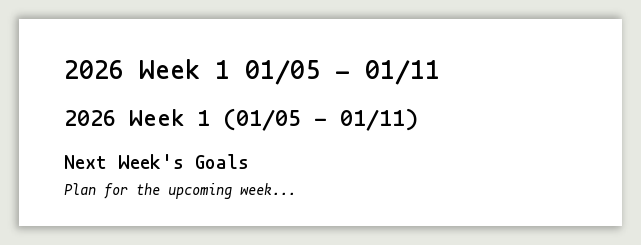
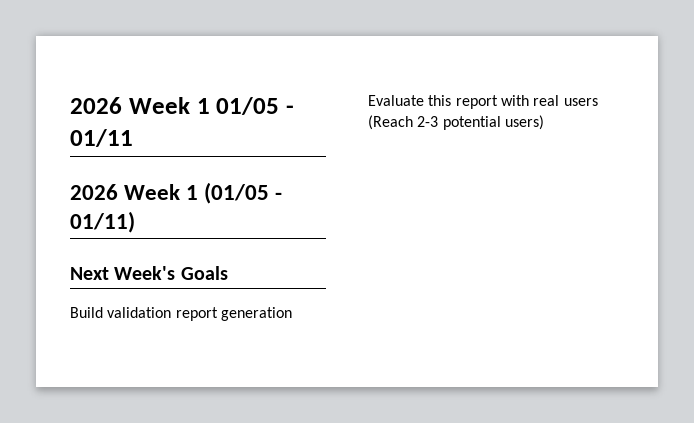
[64,183,296,199] Plan for the upcoming week... -> [70,307,292,321] [368,95,598,109] [368,115,544,130] Build validation report generation Evaluate this report with real users (Reach 2-3 potential users)

